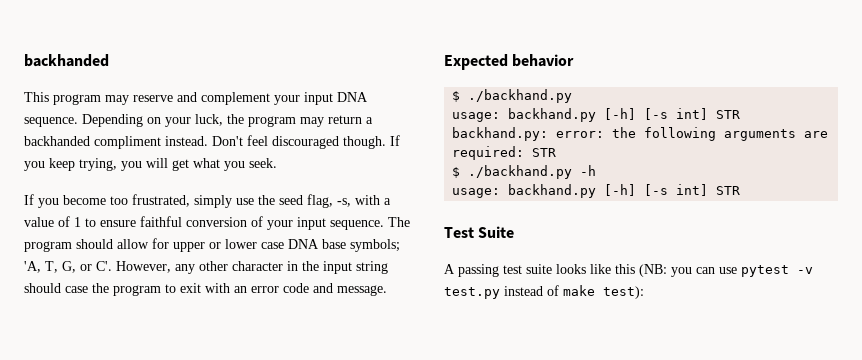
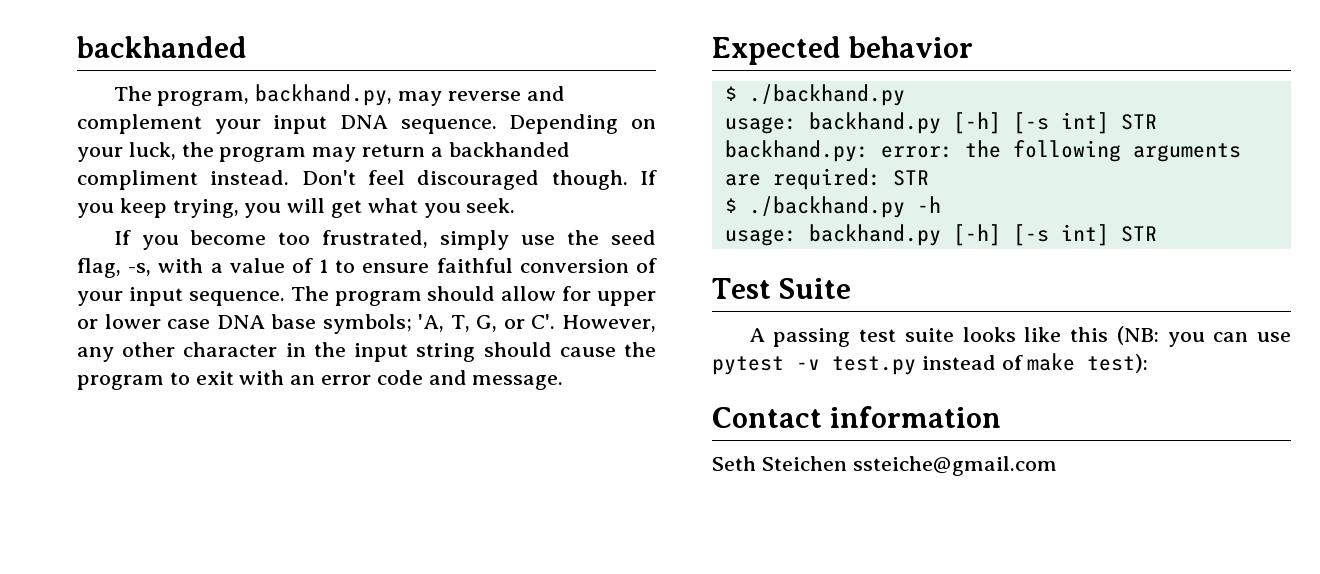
[24,92,173,105] This program may reserve -> [113,84,521,106] The program, backhand.py, may reverse
[65,286,88,293] case -> [559,347,616,357] cause
(644, 292) none -> [712,406,1002,428] [712,456,1057,476] // Contact information // Seth Steichen ssteiche@gmail.com

